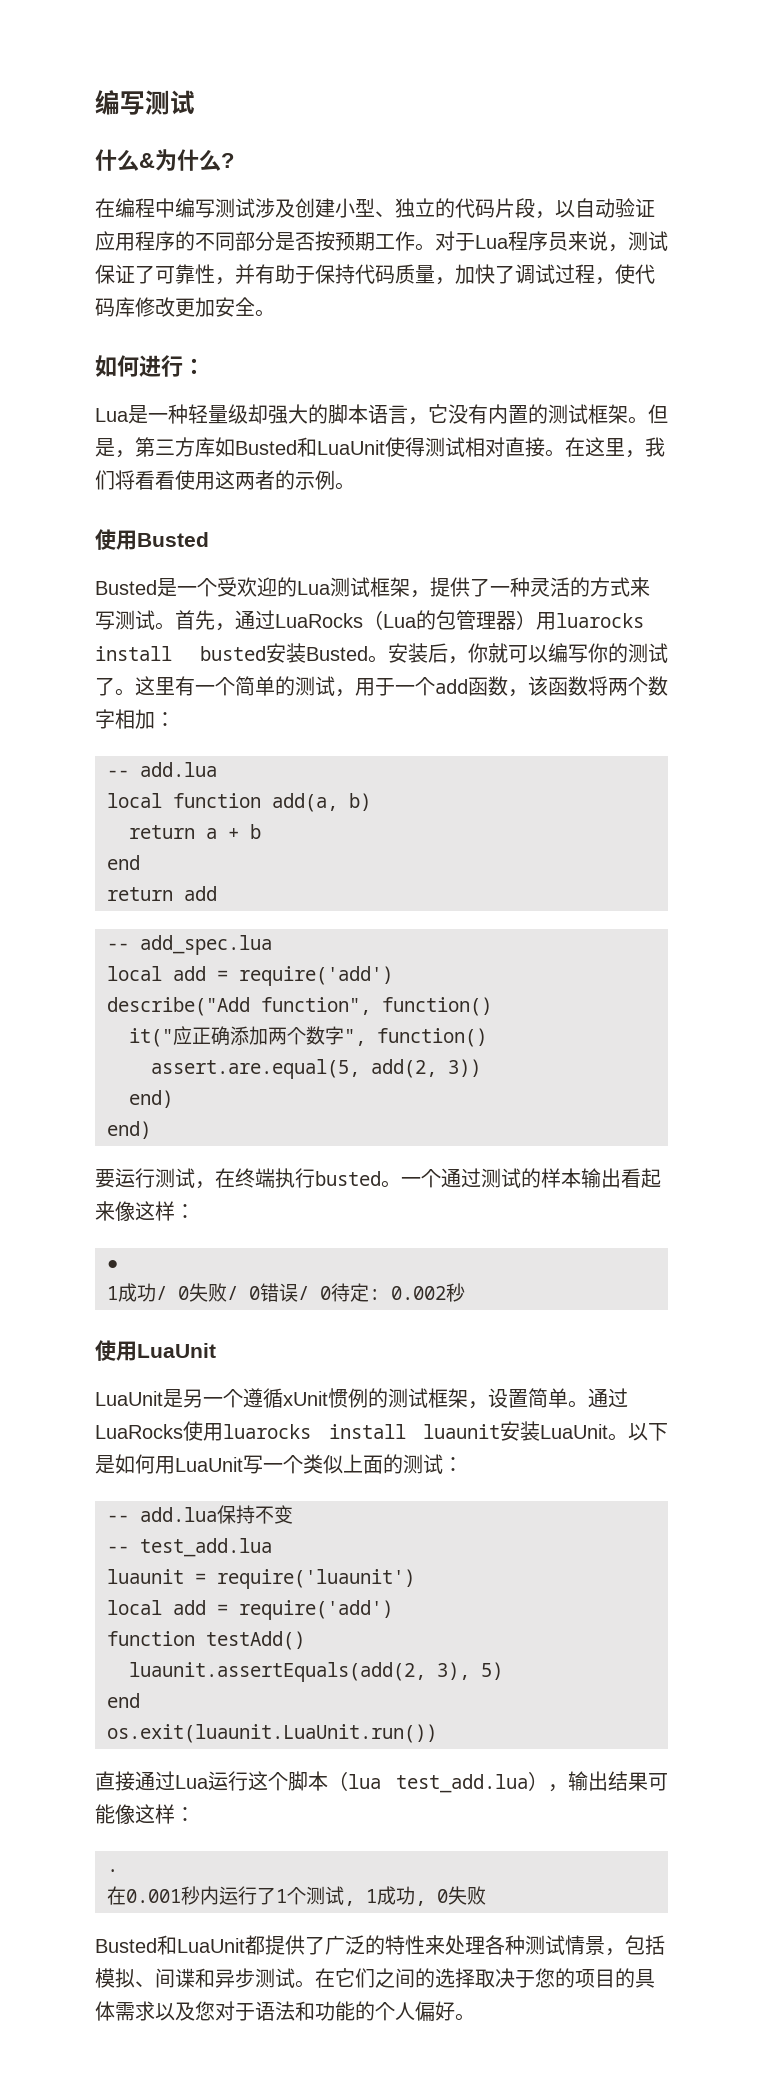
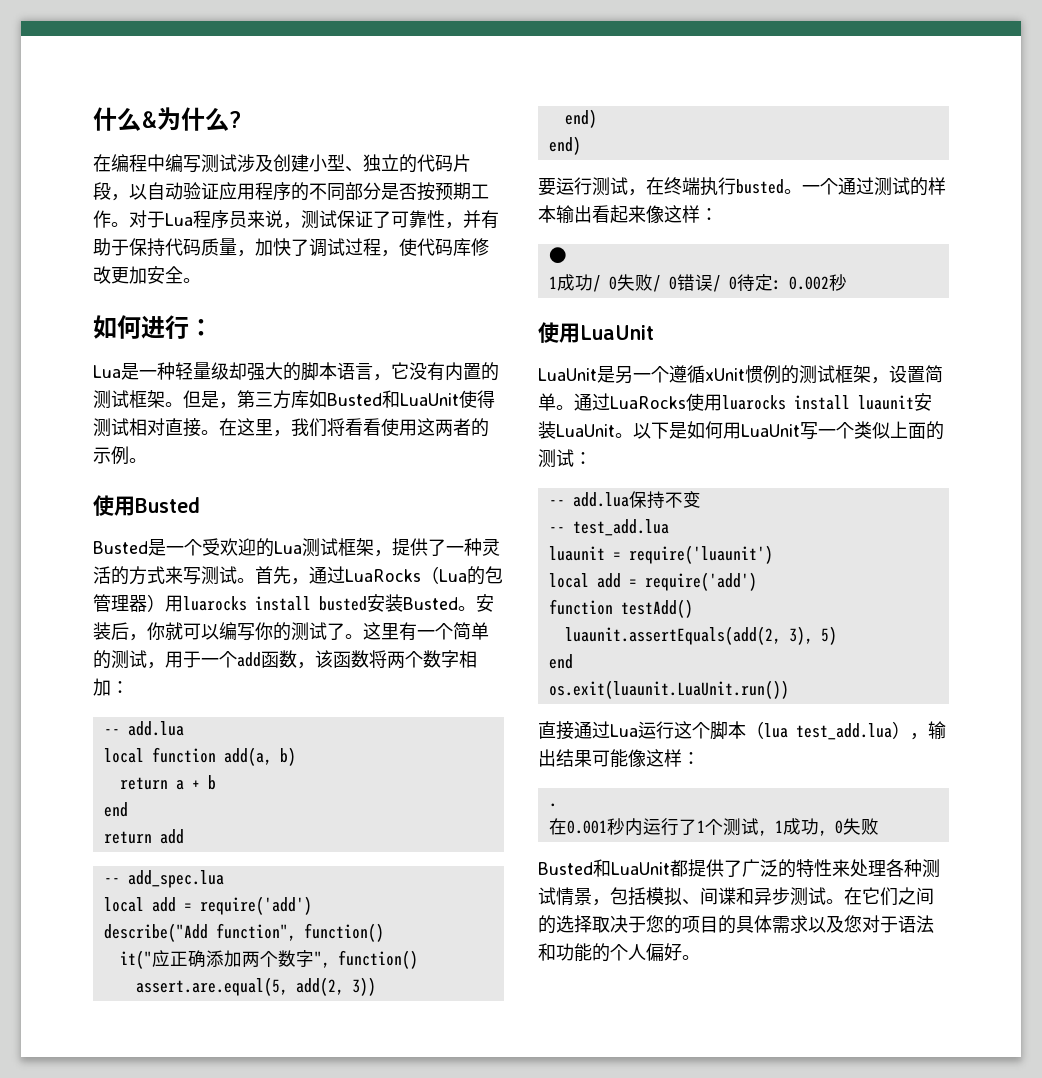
[95,90,195,115] 编写测试 // -> (93, 119) none

